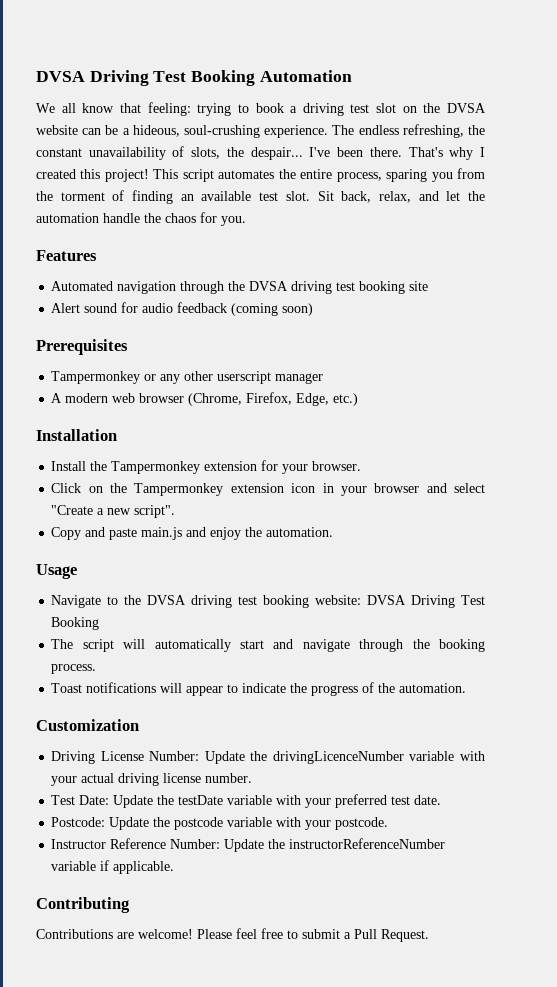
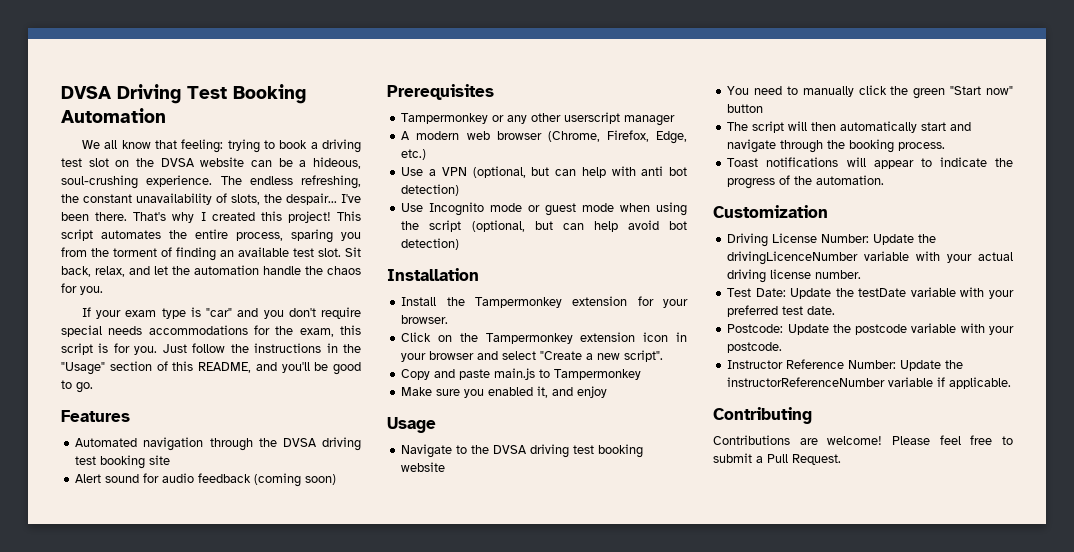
(246, 221) none -> [82,307,361,319] [61,325,362,337] [61,343,362,355] [61,361,361,375] [61,380,93,393] // If your exam type is "car" and you don't require special needs accommodations for the exam, this script is for you. Just follow the instructions in the "Usage" section of this README, and you'll be good to go.
(359, 399) none -> [401,166,687,178] [401,184,460,196] [401,202,687,216] [401,220,687,232] [401,238,460,250] // Use a VPN (optional, but can help with anti bot detection) // Use Incognito mode or guest mode when using the script (optional, but can help avoid bot detection)
(183, 533) none -> [539,369,642,380] [401,386,549,398] to Tampermonkey // Make sure you enabled it,
[245,527,334,537] the automation. -> (608, 392) none
[315,595,485,608] [51,617,100,630] website: DVSA Driving Test Booking -> [401,462,446,472] [727,85,1013,99] [727,104,764,113] website // You need to manually click the green "Start now" button
(146, 644) none -> [811,122,837,131] then

